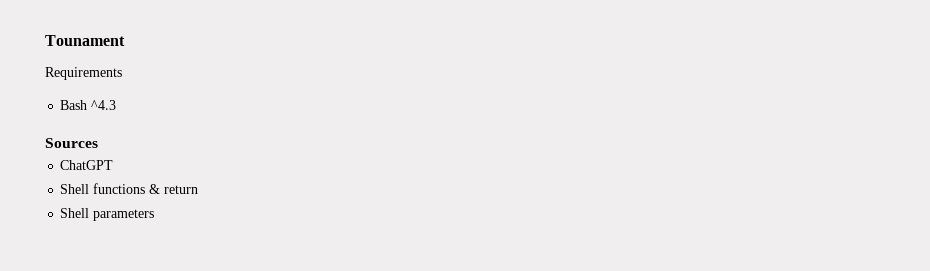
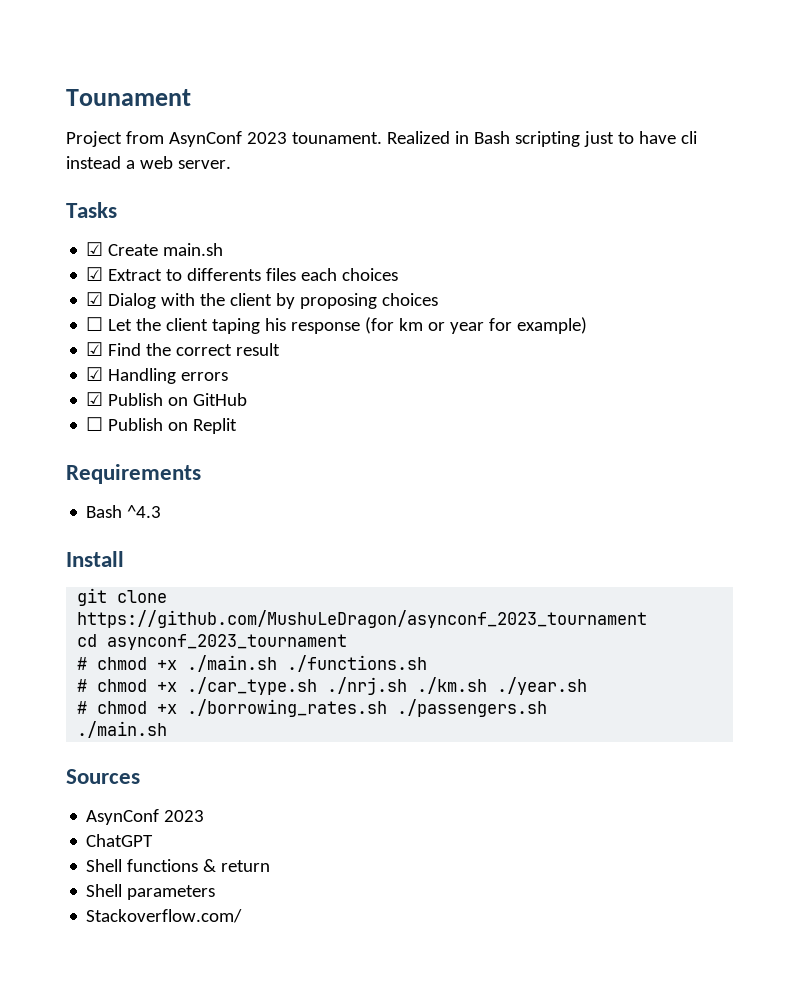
[45,67,122,80] [60,100,117,110] Requirements // Bash ^4.3 -> [66,131,697,147] [66,156,231,169] [66,202,117,218] [86,242,224,256] [86,267,399,281] [86,292,439,309] [86,317,588,334] [86,342,281,356] [86,367,229,384] [86,392,248,406] [86,417,238,434] [66,464,201,484] [86,505,162,518] [66,551,124,567] [77,588,168,606] [77,610,648,628] [77,634,348,650] [77,655,428,672] [77,677,588,695] [77,699,548,717] [77,721,168,738] Project from AsynConf 2023 tounament. Realized in Bash scripting just to have cli instead a web server. // Tasks // ☑ Create main.sh // ☑ Extract to differents files each choices // ☑ Dialog with the client by proposing choices // ☐ Let the client taping his response (for km or year for example) // ☑ Find the correct result // ☑ Handling errors // ☑ Publish on GitHub // ☐ Publish on Replit // Requirements // Bash ^4.3 // Install // git clone https://github.com/MushuLeDragon/asynconf_2023_tournament // cd asynconf_2023_tournament // # chmod +x ./main.sh ./functions.sh // # chmod +x ./car_type.sh ./nrj.sh ./km.sh ./year.sh // # chmod +x ./borrowing_rates.sh ./passengers.sh // ./main.sh
(98, 143) none -> [86,809,205,825] // AsynConf 2023
(155, 215) none -> [86,909,243,923] // Stackoverflow.com/

